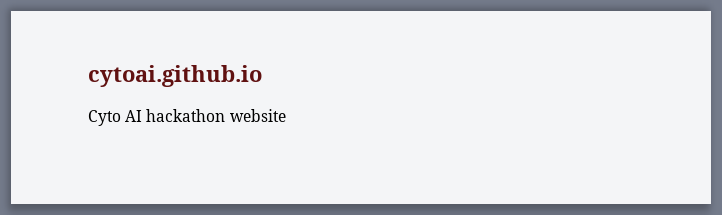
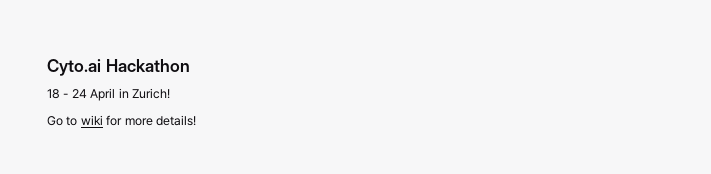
[88,65,262,87] [88,109,286,126] cytoai.github.io // Cyto AI hackathon website -> [47,59,190,76] [47,88,170,101] [47,115,196,126] Cyto.ai Hackathon // 18 - 24 April in Zurich! // Go to wiki for more details!

